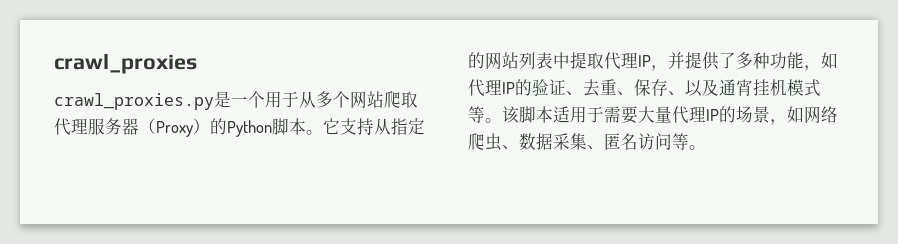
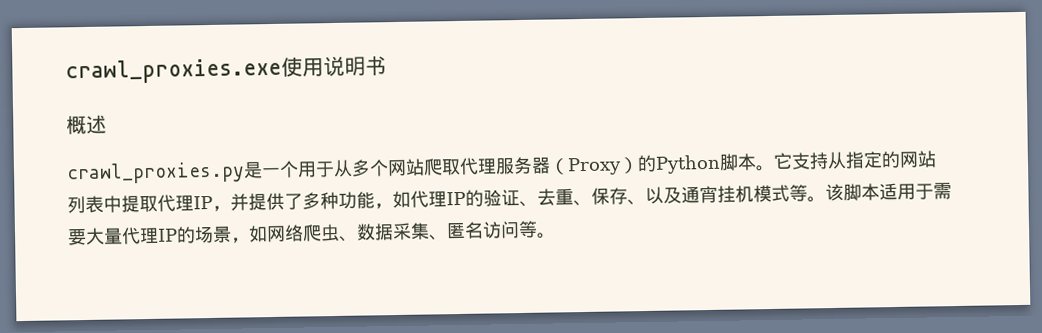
[54,53,197,74] crawl_proxies -> [65,55,387,85] [66,114,107,135] crawl_proxies.exe使用说明书 // 概述

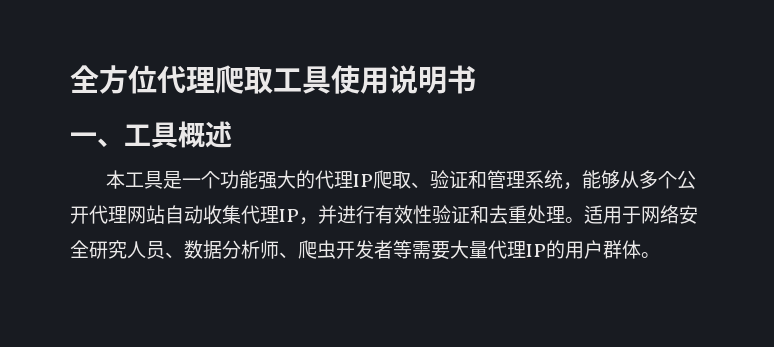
[65,57,282,85] crawl_proxies.exe -> [70,65,331,94] 全方位代理爬取工具
(387, 66) none -> [70,122,178,148] 一、工具
[66,150,937,185] [67,182,934,214] crawl_proxies.py是一个用于从多个网站爬取代理服务器（Proxy）的Python脚本。它支持从指定的网站列表中提取代理IP，并提供了多种功能，如代理IP的验证、去重、保存、以及通宵挂机模式等。该脚本适用于 -> [105,170,696,190] [70,205,698,225] [70,240,412,259] 本工具是一个功能强大的代理IP爬取、验证和管理系统，能够从多个公开代理网站自动收集代理IP，并进行有效性验证和去重处理。适用于网络安全研究人员、数据分析师、爬虫开发者等
[194,220,538,244] 场景，如网络爬虫、数据采集、匿名访问等 -> [565,240,641,259] 用户群体

